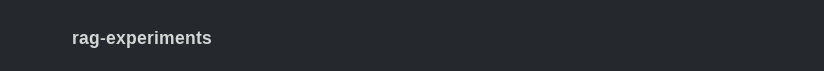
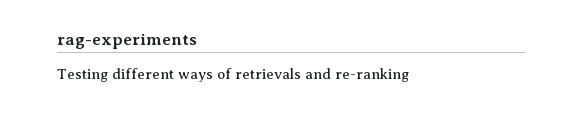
(212, 39) none -> [57,68,409,82] // Testing different ways of retrievals and re-ranking

